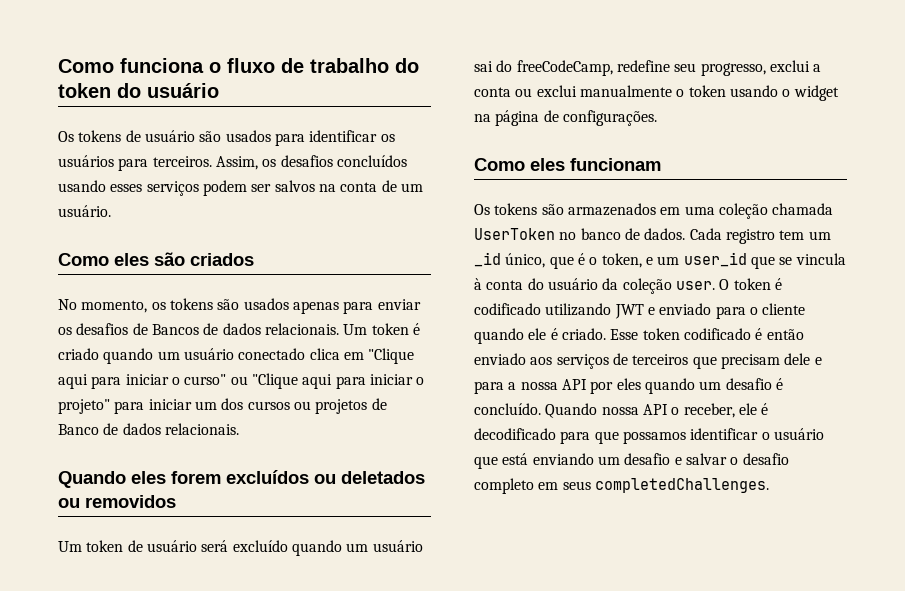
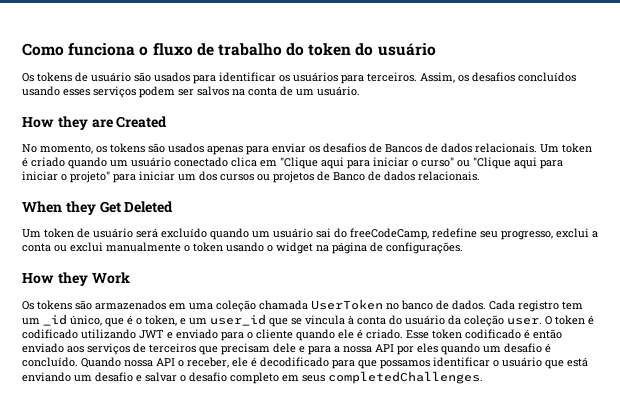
[58,252,254,266] Como eles são criados -> [22,116,168,130] How they are Created
[58,470,425,488] [58,495,176,508] Quando eles forem excluídos ou deletados ou removidos -> [22,201,174,215] When they Get Deleted
[474,158,661,171] Como eles funcionam -> [22,272,130,286] How they Work

